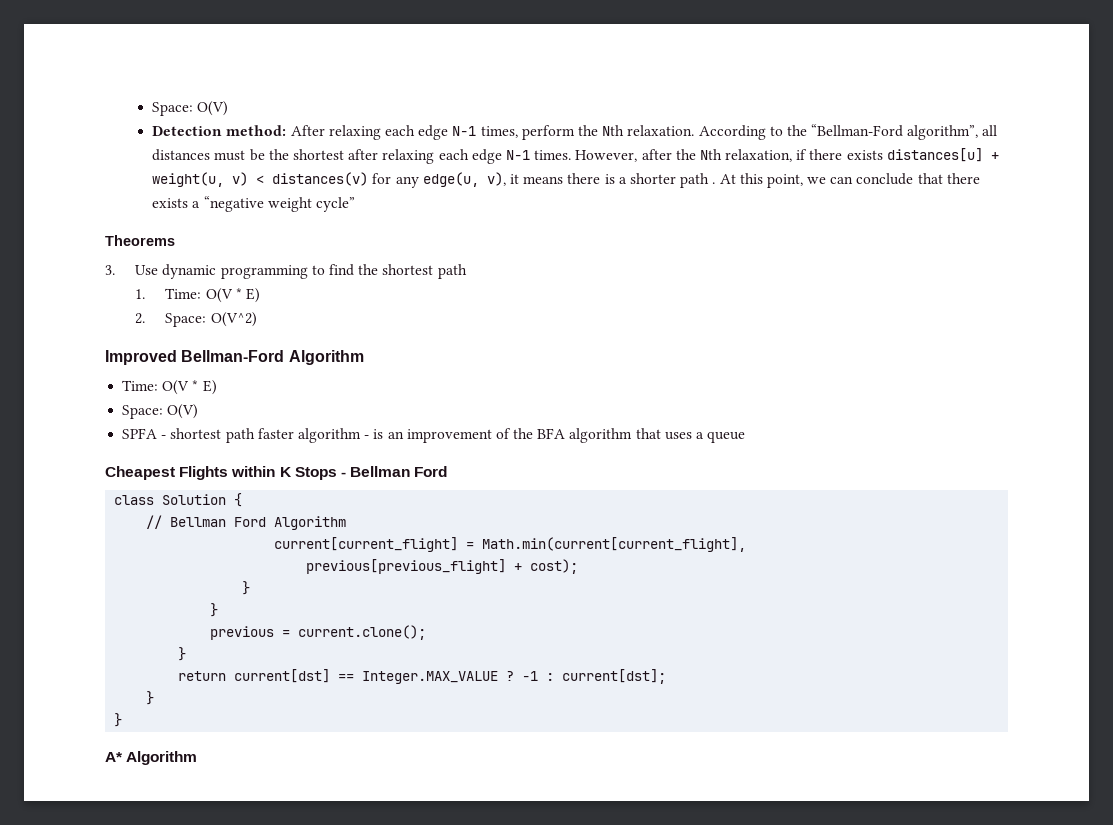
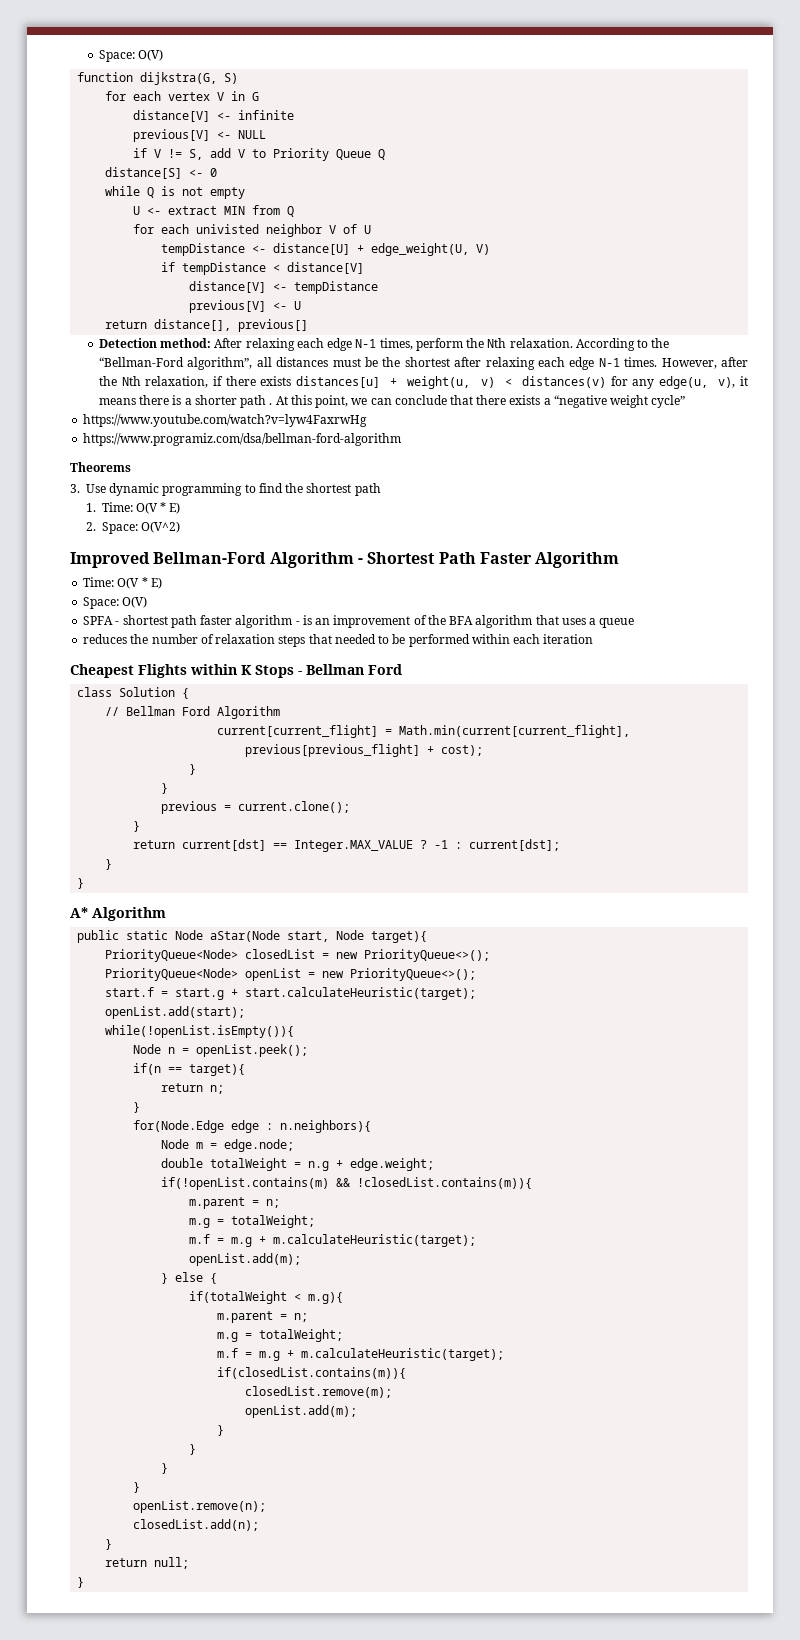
[152,101,229,116] Space: O(V) -> [98,49,164,62] [77,72,239,85] [105,91,260,101] [133,110,295,122] [133,129,267,142] [133,148,386,161] [105,167,218,179] [105,186,246,199] [133,205,295,217] [133,224,372,237] [161,243,491,256] [161,262,365,275] [189,281,379,294] [189,300,302,313] [105,319,309,332] Space: O(V) // function dijkstra(G, S) // for each vertex V in G // distance[V] <- infinite // previous[V] <- NULL // if V != S, add V to Priority Queue Q // distance[S] <- 0 // while Q is not empty // U <- extract MIN from Q // for each univisted neighbor V of U // tempDistance <- distance[U] + edge_weight(U, V) // if tempDistance < distance[V] // distance[V] <- tempDistance // previous[V] <- U // return distance[], previous[]
(356, 204) none -> [83,414,368,427] [83,433,402,446] // https://www.youtube.com/watch?v=lyw4FaxrwHg // https://www.programiz.com/dsa/bellman-ford-algorithm
(364, 357) none -> [357,552,620,568] - Shortest Path Faster Algorithm
(746, 437) none -> [83,634,594,647] // reduces the number of relaxation steps that needed to be performed within each iteration
(198, 758) none -> [77,930,428,943] [105,949,491,962] [105,968,477,981] [105,987,477,1000] [105,1006,246,1019] [105,1025,295,1038] [133,1044,309,1057] [133,1063,246,1076] [161,1083,225,1094] [133,1102,141,1113] [133,1120,372,1133] [161,1139,295,1152] [161,1158,435,1171] [161,1177,533,1190] [189,1197,281,1209] [189,1215,316,1228] [189,1234,477,1247] [189,1253,302,1266] [161,1272,218,1284] [189,1291,344,1304] [217,1311,309,1323] [217,1329,344,1342] [217,1348,505,1361] [217,1367,407,1379] [245,1386,393,1398] [245,1405,358,1418] [217,1425,225,1436] [189,1444,197,1455] [161,1463,169,1474] [133,1482,141,1493] [133,1500,267,1513] [133,1519,260,1531] [105,1539,113,1550] [105,1557,190,1569] [77,1577,85,1588] // public static Node aStar(Node start, Node target){ // PriorityQueue<Node> closedList = new PriorityQueue<>(); // PriorityQueue<Node> openList = new PriorityQueue<>(); // start.f = start.g + start.calculateHeuristic(target); // openList.add(start); // while(!openList.isEmpty()){ // Node n = openList.peek(); // if(n == target){ // return n; // } // for(Node.Edge edge : n.neighbors){ // Node m = edge.node; // double totalWeight = n.g + edge.weight; // if(!openList.contains(m) && !closedList.contains(m)){ // m.parent = n; // m.g = totalWeight; // m.f = m.g + m.calculateHeuristic(target); // openList.add(m); // } else { // if(totalWeight < m.g){ // m.parent = n; // m.g = totalWeight; // m.f = m.g + m.calculateHeuristic(target); // if(closedList.contains(m)){ // closedList.remove(m); // openList.add(m); // } // } // } // } // openList.remove(n); // closedList.add(n); // } // return null; // }

